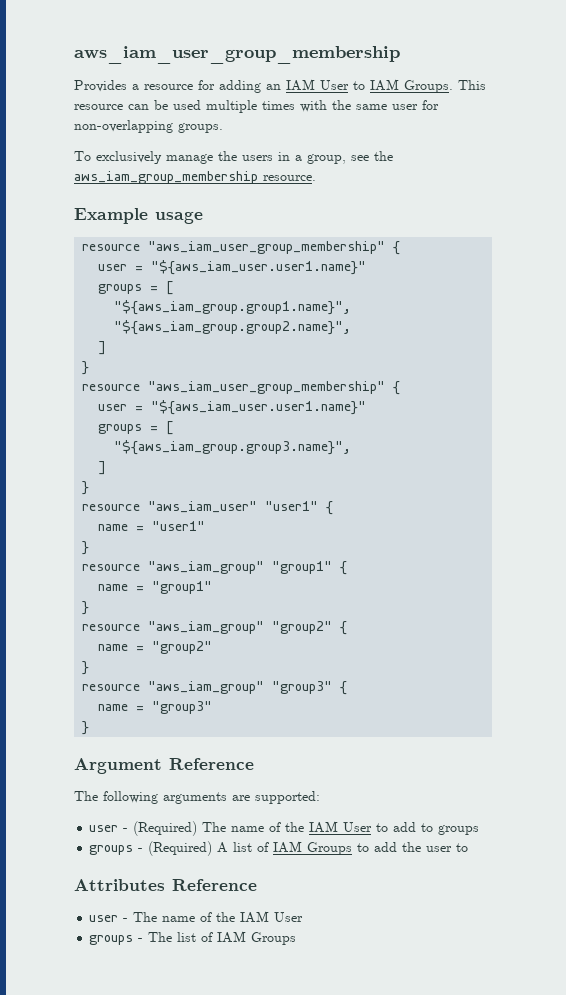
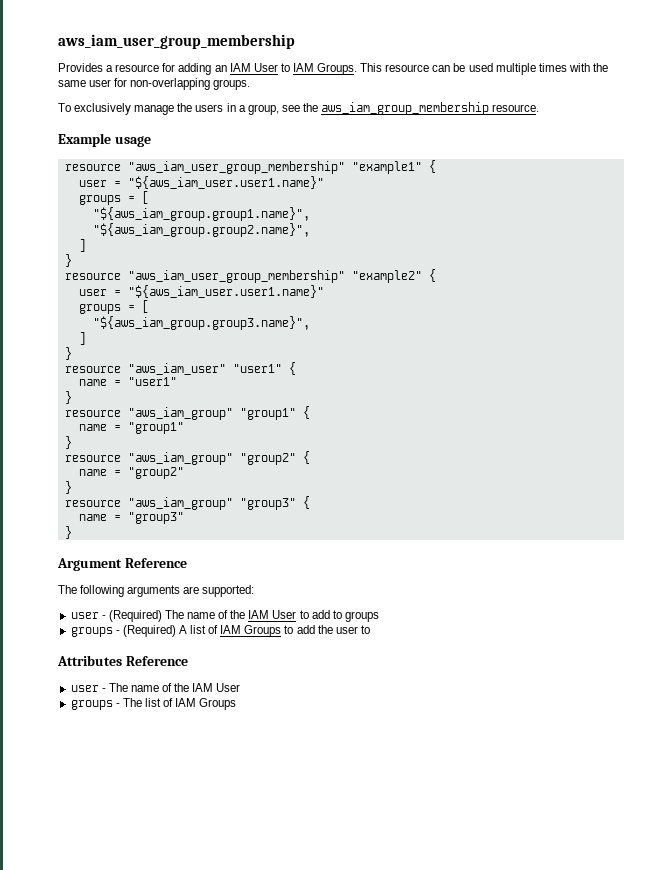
(386, 247) none -> [351,161,422,174] "example1"
(386, 387) none -> [351,270,422,283] "example2"

